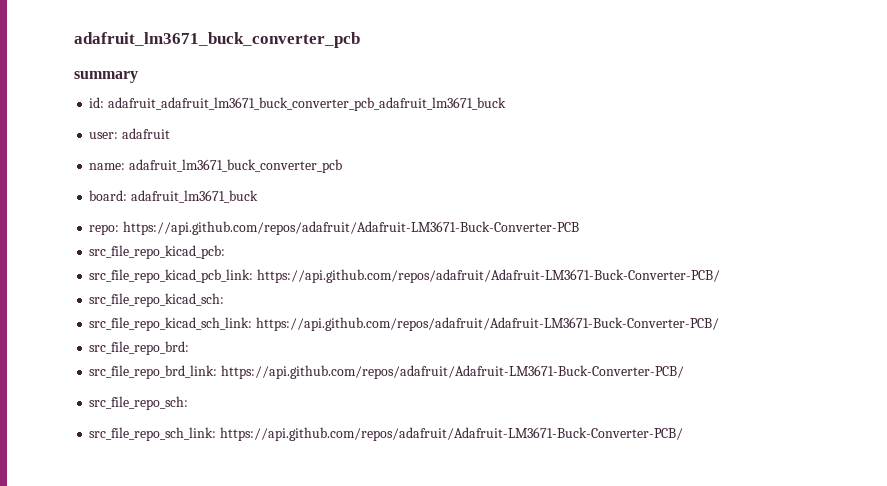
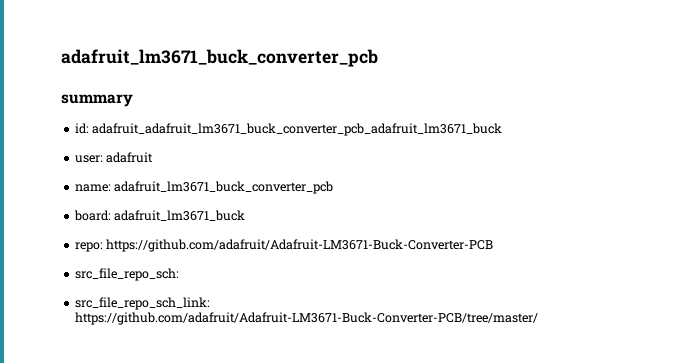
[123,221,580,235] [89,245,226,259] [89,269,721,283] [89,293,225,307] [89,317,720,331] [89,341,190,355] [89,365,685,379] https://api.github.com/repos/adafruit/Adafruit-LM3671-Buck-Converter-PCB // src_file_repo_kicad_pcb: // src_file_repo_kicad_pcb_link: https://api.github.com/repos/adafruit/Adafruit-LM3671-Buck-Converter-PCB/ // src_file_repo_kicad_sch: // src_file_repo_kicad_sch_link: https://api.github.com/repos/adafruit/Adafruit-LM3671-Buck-Converter-PCB/ // src_file_repo_brd: // src_file_repo_brd_link: https://api.github.com/repos/adafruit/Adafruit-LM3671-Buck-Converter-PCB/ -> [106,239,494,252] https://github.com/adafruit/Adafruit-LM3671-Buck-Converter-PCB
[220,427,684,441] https://api.github.com/repos/adafruit/Adafruit-LM3671-Buck-Converter-PCB/ -> [74,312,538,325] https://github.com/adafruit/Adafruit-LM3671-Buck-Converter-PCB/tree/master/

